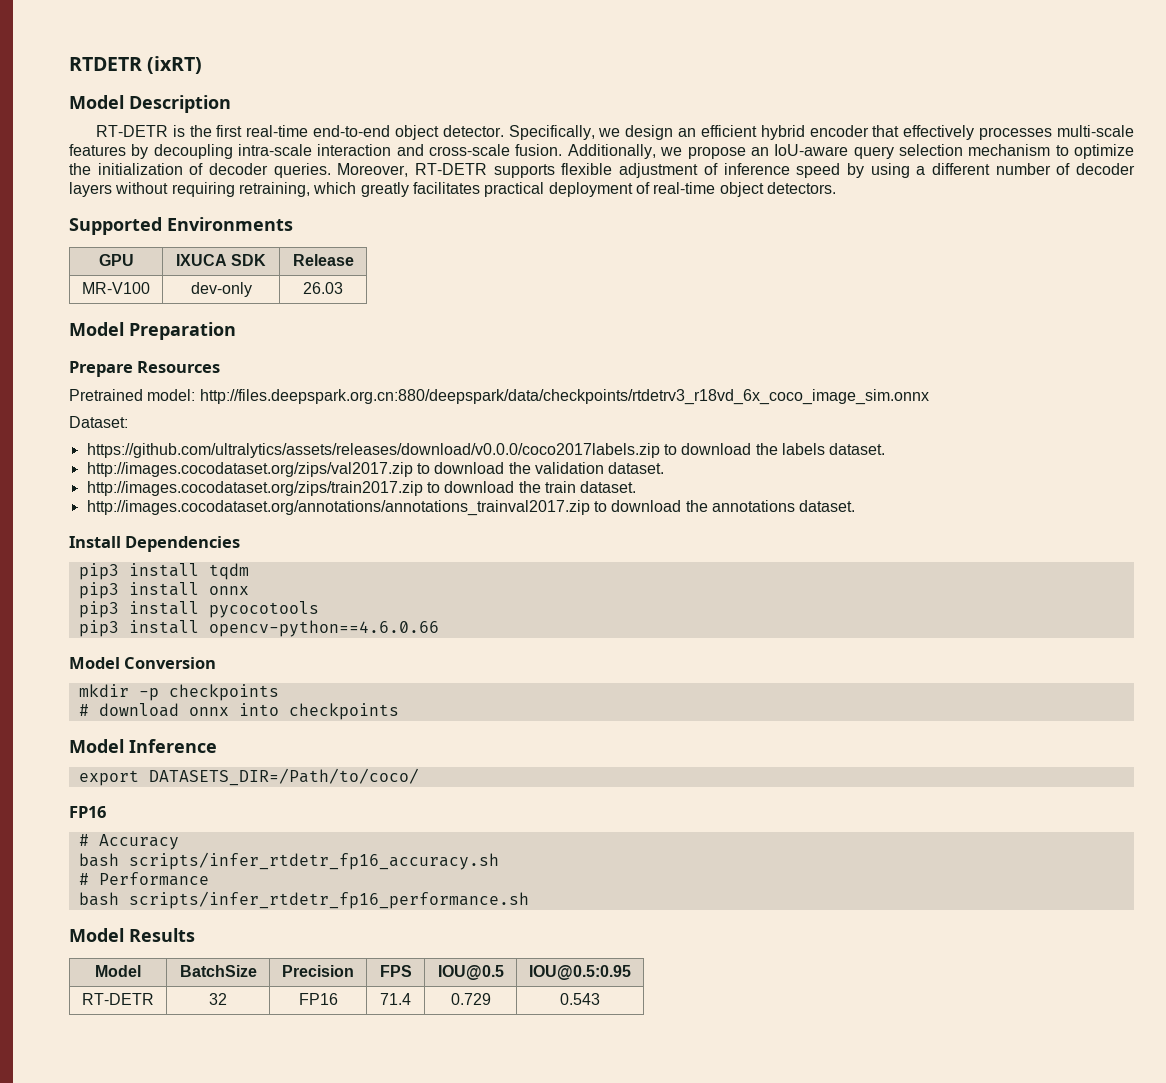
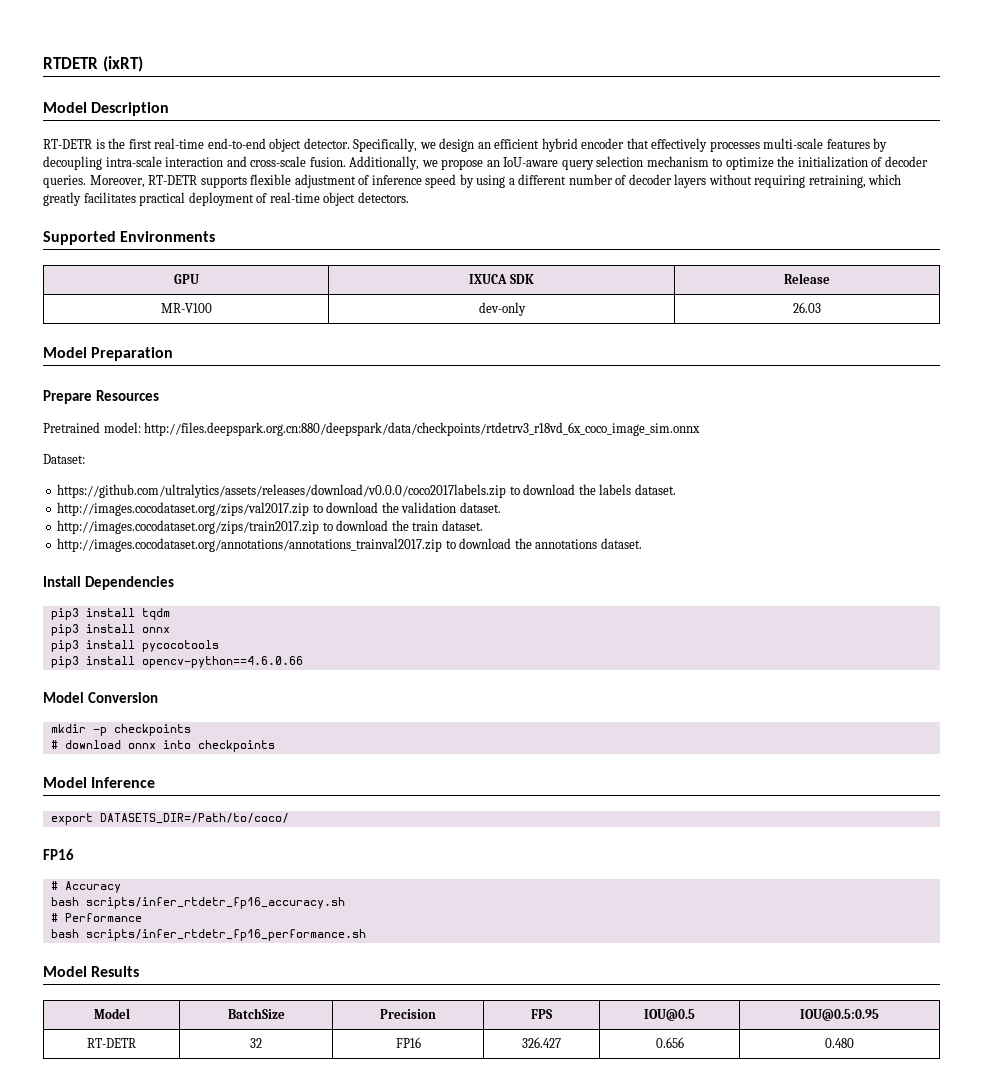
[380,993,411,1005] [450,993,491,1005] [560,993,600,1005] 71.4 | 0.729 | 0.543 -> [522,1037,561,1048] [655,1037,684,1048] [825,1038,854,1048] 326.427 | 0.656 | 0.480

